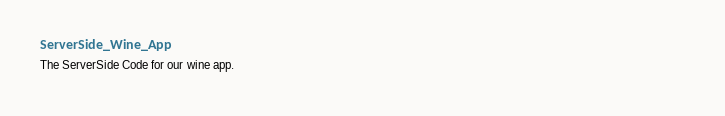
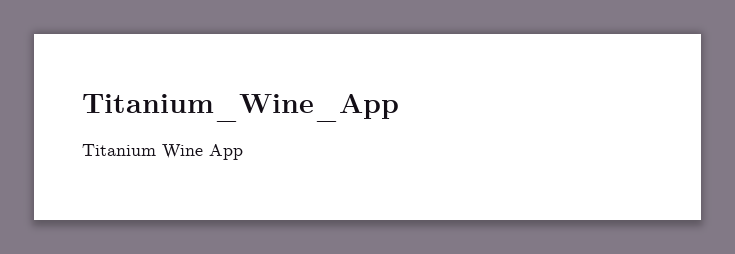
[40,39,172,51] [40,60,234,72] ServerSide_Wine_App // The ServerSide Code for our wine app. -> [82,94,399,122] [82,144,243,160] Titanium_Wine_App // Titanium Wine App

